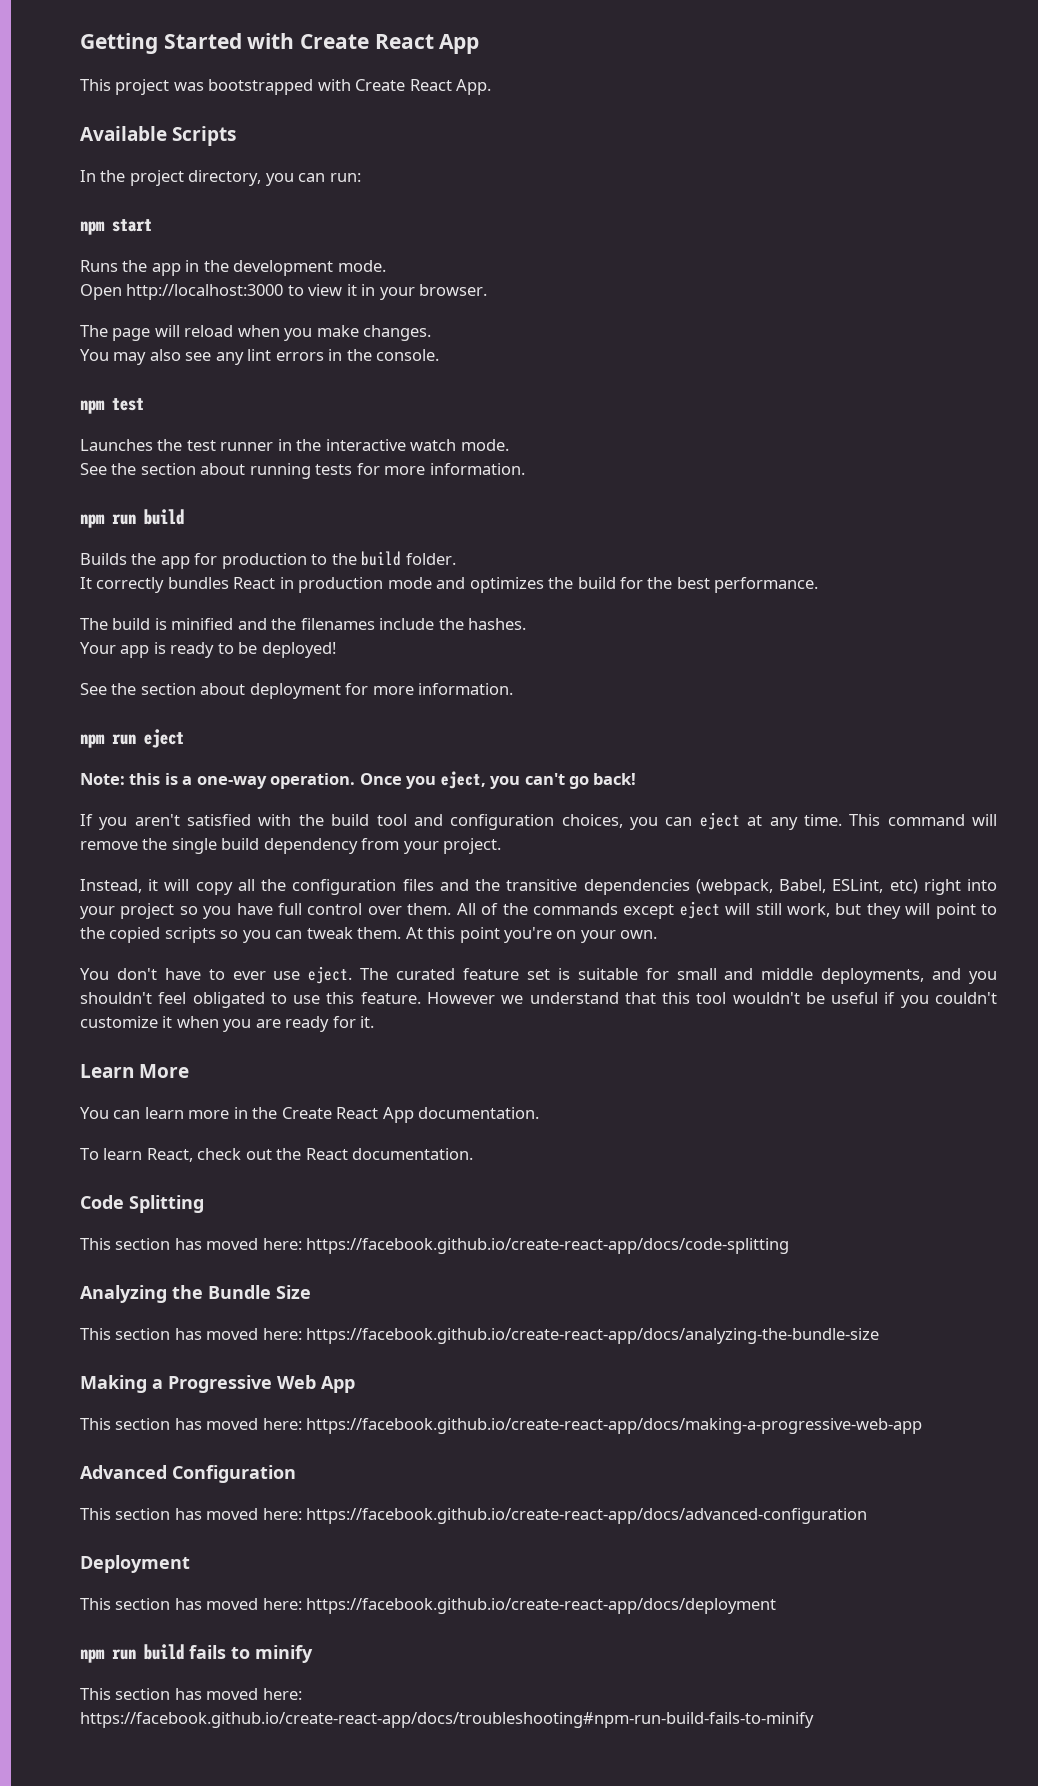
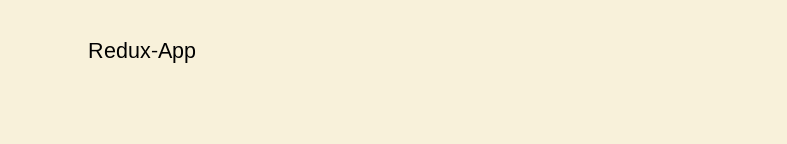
[80,33,480,54] [80,79,492,95] [80,126,237,146] [80,170,361,186] [80,219,152,235] [80,260,386,276] [80,284,488,300] [80,325,432,341] [80,349,440,365] [80,398,144,414] [80,439,509,451] [80,463,525,479] [80,509,184,528] [80,551,456,569] [80,577,819,593] [80,618,527,630] [80,642,336,658] [80,683,514,699] [80,729,184,748] [80,771,637,789] [80,812,997,830] [80,838,502,854] [80,879,998,895] [80,901,997,919] [80,927,658,943] [80,966,998,984] [80,992,998,1008] [80,1016,375,1032] [80,1064,190,1078] [80,1107,540,1123] [80,1148,474,1162] [80,1195,204,1213] [80,1238,790,1254] [80,1285,311,1303] [80,1328,880,1344] [80,1375,355,1393] [80,1418,923,1434] [80,1465,296,1483] [80,1508,868,1524] [80,1555,190,1573] [80,1598,777,1614] [80,1644,313,1663] [80,1688,302,1700] [80,1712,814,1728] Getting Started with Create React App // This project was bootstrapped with Create React App. // Available Scripts // In the project directory, you can run: // npm start // Runs the app in the development mode. // Open http://localhost:3000 to view it in your browser. // The page will reload when you make changes. // You may also see any lint errors in the console. // npm test // Launches the test runner in the interactive watch mode. // See the section about running tests for more information. // npm run build // Builds the app for production to the build folder. // It correctly bundles React in production mode and optimizes the build for the best performance. // The build is minified and the filenames include the hashes. // Your app is ready to be deployed! // See the section about deployment for more information. // npm run eject // Note: this is a one-way operation. Once you eject, you can't go back! // If you aren't satisfied with the build tool and configuration choices, you can eject at any time. This command will remove the single build dependency from your project. // Instead, it will copy all the configuration files and the transitive dependencies (webpack, Babel, ESLint, etc) right into your project so you have full control over them. All of the commands except eject will still work, but they will point to the copied scripts so you can tweak them. At this point you're on your own. // You don't have to ever use eject. The curated feature set is suitable for small and middle deployments, and you shouldn't feel obligated to use this feature. However we understand that this tool wouldn't be useful if you couldn't customize it when you are ready for it. // Learn More // You can learn more in the Create React App documentation. // To learn React, check out the React documentation. // Code Splitting // This section has moved here: https://facebook.github.io/create-react-app/docs/code-splitting // Analyzing the Bundle Size // This section has moved here: https://facebook.github.io/create-react-app/docs/analyzing-the-bundle-size // Making a Progressive Web App // This section has moved here: https://facebook.github.io/create-react-app/docs/making-a-progressive-web-app // Advanced Configuration // This section has moved here: https://facebook.github.io/create-react-app/docs/advanced-configuration // Deployment // This section has moved here: https://facebook.github.io/create-react-app/docs/deployment // npm run build fails to minify // This section has moved here: https://facebook.github.io/create-react-app/docs/troubleshooting#npm-run-build-fails-to-minify -> [88,42,196,63] Redux-App

